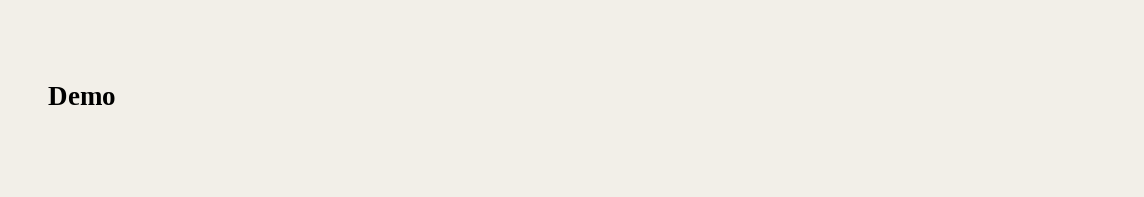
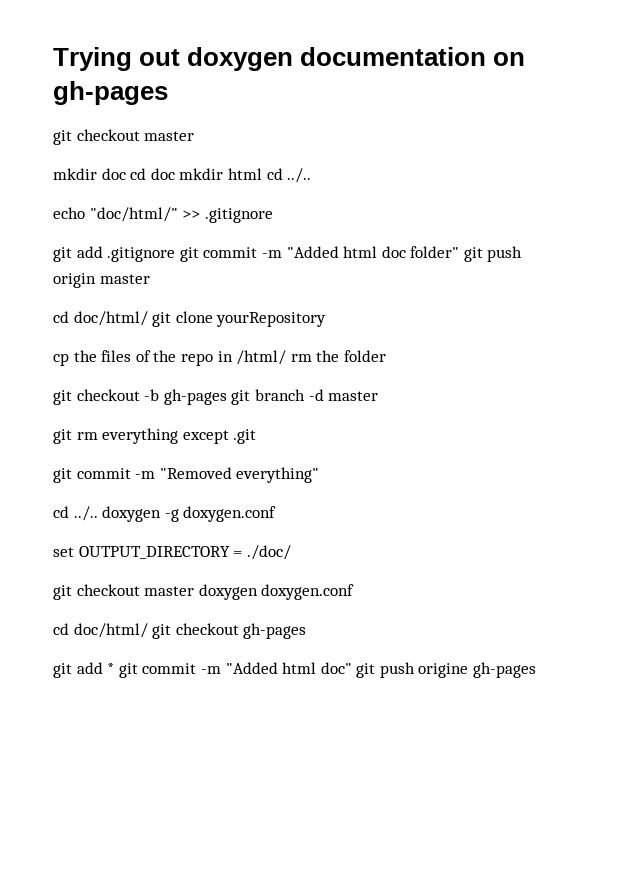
[48,87,116,105] Demo -> [53,47,526,71] [53,81,168,105] [53,129,195,145] [53,168,312,183] [53,207,273,223] [53,246,523,262] [53,273,150,288] [53,311,327,327] [53,350,386,366] [53,389,379,405] [53,428,257,444] [53,467,320,483] [53,506,277,522] [53,545,291,560] [53,584,355,600] [53,623,307,639] [53,662,537,678] Trying out doxygen documentation on gh-pages // git checkout master // mkdir doc cd doc mkdir html cd ../.. // echo "doc/html/" >> .gitignore // git add .gitignore git commit -m "Added html doc folder" git push origin master // cd doc/html/ git clone yourRepository // cp the files of the repo in /html/ rm the folder // git checkout -b gh-pages git branch -d master // git rm everything except .git // git commit -m "Removed everything" // cd ../.. doxygen -g doxygen.conf // set OUTPUT_DIRECTORY = ./doc/ // git checkout master doxygen doxygen.conf // cd doc/html/ git checkout gh-pages // git add * git commit -m "Added html doc" git push origine gh-pages

